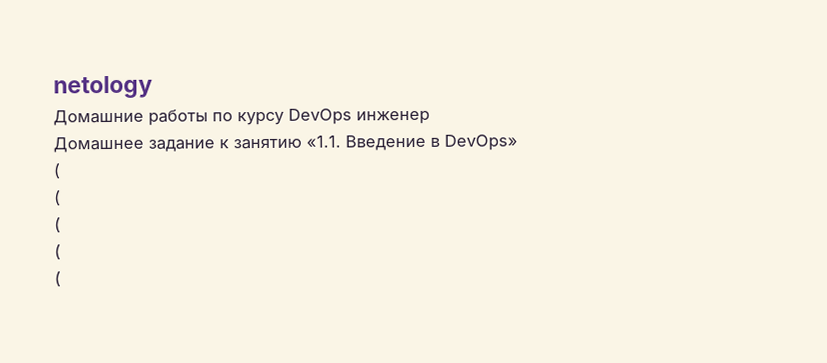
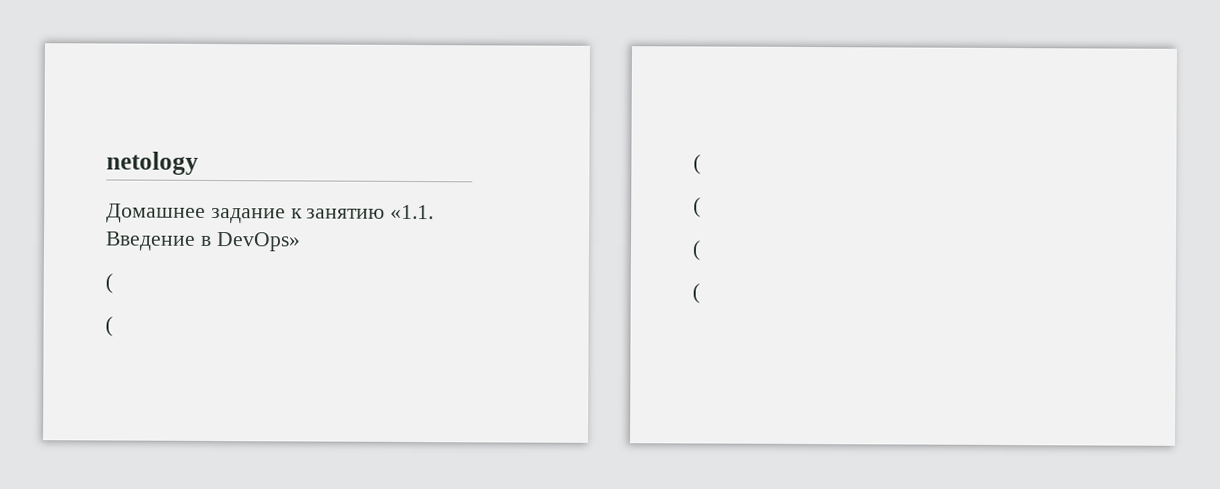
[53,108,430,126] // Домашние работы по курсу DevOps инженер -> (199, 163) none
(61, 279) none -> [692,283,700,304] // (

